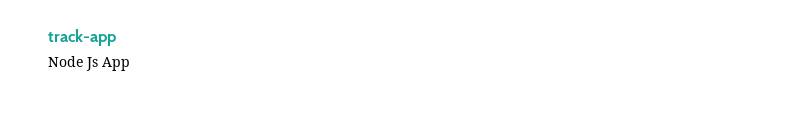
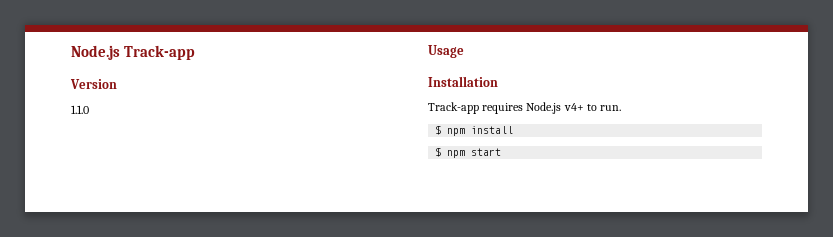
[48,29,116,46] [48,56,130,71] track-app // Node Js App -> [71,45,196,60] [70,79,117,89] [71,105,89,114] [428,45,464,58] [428,76,498,87] [428,102,622,114] [435,125,514,136] [435,147,502,158] Node.js Track-app // Version // 1.1.0 // Usage // Installation // Track-app requires Node.js v4+ to run. // $ npm install // $ npm start

